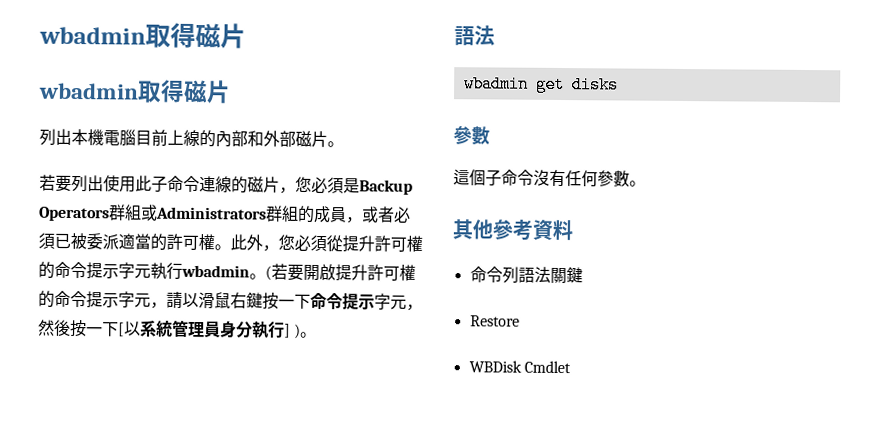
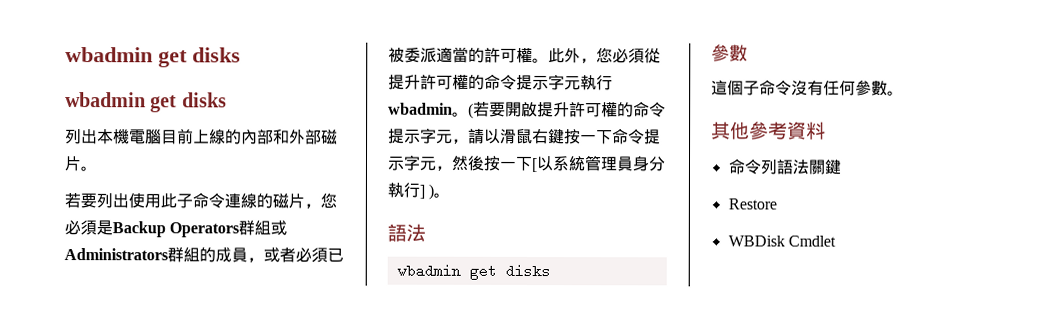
[39,22,246,49] [38,79,231,104] wbadmin取得磁片 // wbadmin取得磁片 -> [65,47,241,68] [65,92,227,113] wbadmin get disks // wbadmin get disks

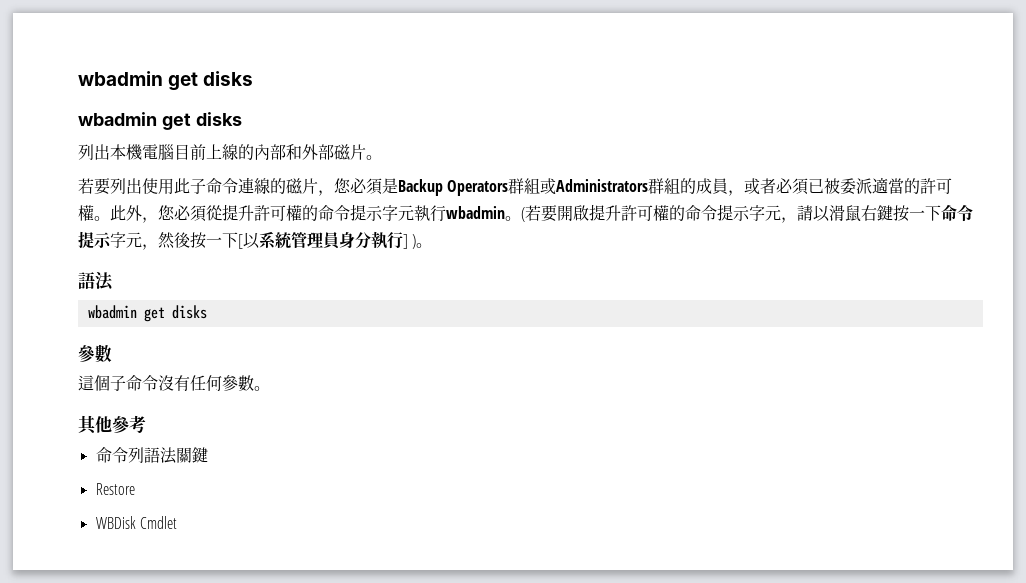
[787,121,826,140] 資料 -> (146, 424) none

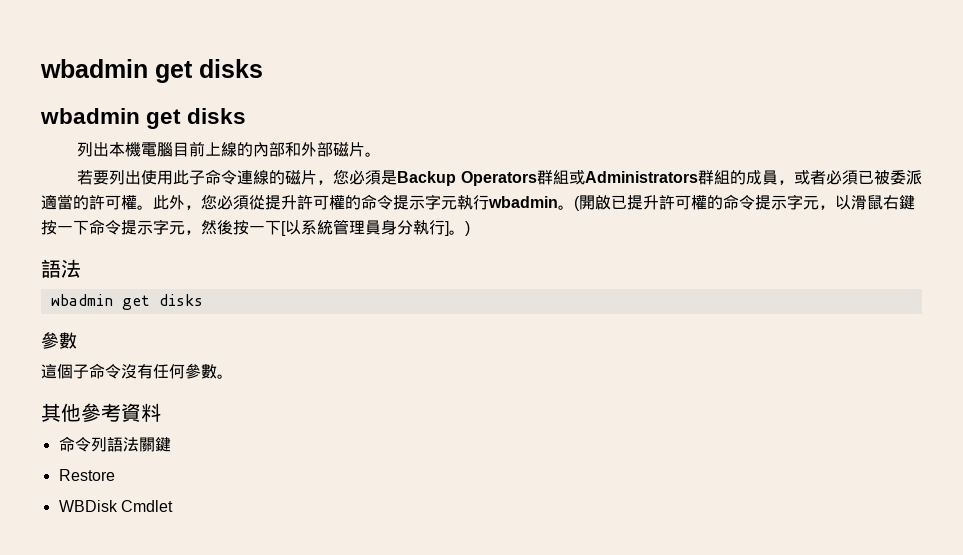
[525,205,589,222] 若要開啟 -> [579,195,627,210] 開啟已
[797,205,813,221] 請 -> (835, 207) none
(408, 241) none -> [449,230,465,235] 。
[416,243,433,248] 。 -> (470, 228) none
(146, 424) none -> [121,403,161,422] 資料

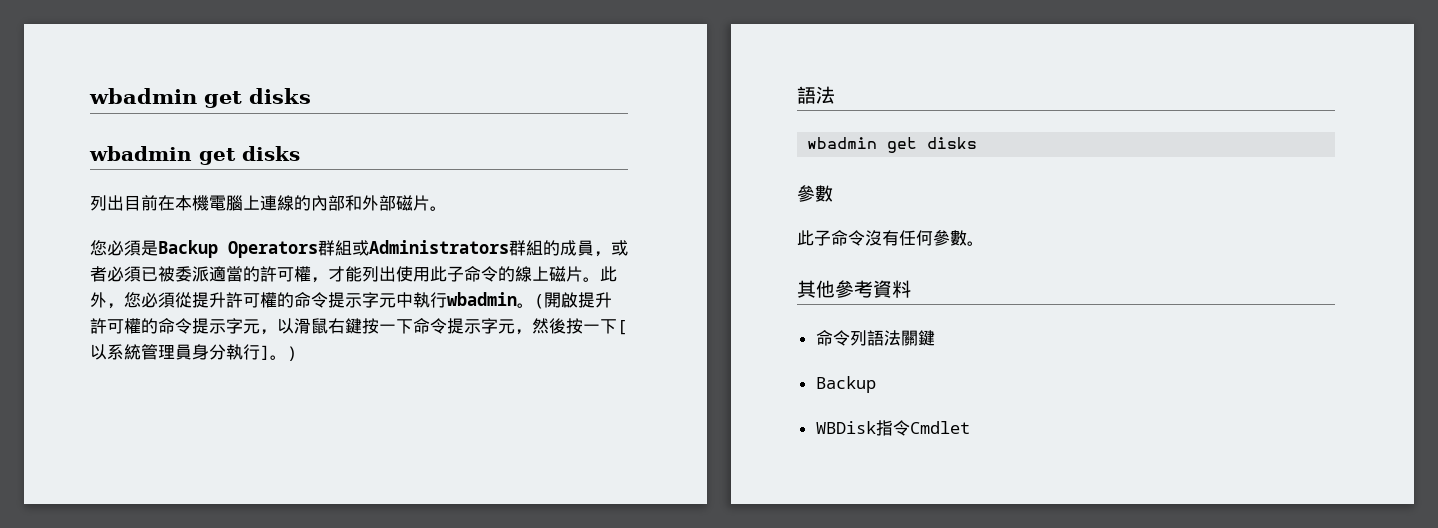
(109, 149) none -> [124,195,175,211] 目前在
[172,141,221,157] 目前上 -> [243,195,277,211] 上連
[76,169,333,185] 若要列出使用此子命令連線的磁片， -> (447, 208) none
(137, 202) none -> [311,266,583,283] ，才能列出使用此子命令的線上磁片
(457, 203) none -> [396,292,413,308] 中
[611,195,627,209] 已 -> (578, 300) none
[41,363,73,379] 這個 -> [797,230,814,246] 此
[58,469,115,481] Restore -> [815,376,876,393] Backup
(118, 506) none -> [875,420,910,436] 指令

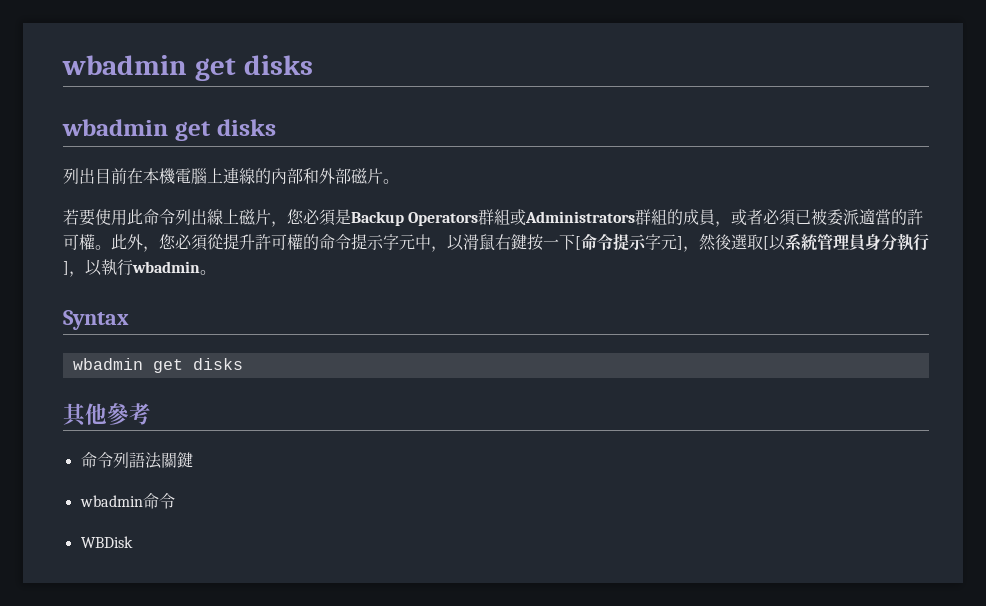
(447, 208) none -> [63,209,287,227] 若要使用此命令列出線上磁片，
[311,266,583,283] ，才能列出使用此子命令的線上磁片 -> (95, 242) none
[413,292,612,309] [90,318,260,334] 執行wbadmin。(開啟提升許可權的命令提示字元 -> (431, 242) none
[413,318,617,335] 命令提示字元，然後按一下 -> [575,233,763,252] [命令提示字元]，然後選取
[270,346,297,361] [797,86,835,104] [807,137,978,153] [797,185,833,202] [797,229,984,246] 。) // 語法 // wbadmin get disks // 參數 // 此子命令沒有任何參數。 -> [69,259,216,277] [63,310,129,330] [72,358,243,373] ，以執行wbadmin。 // Syntax // wbadmin get disks
[873,280,911,298] 資料 -> (151, 414) none
[815,376,876,393] Backup -> [79,493,175,509] wbadmin命令
[875,420,970,436] 指令Cmdlet -> (133, 542) none

